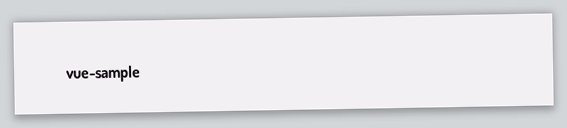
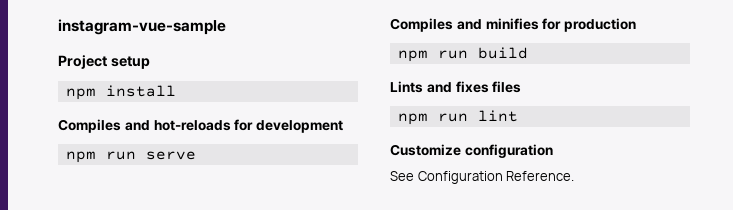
[66,65,141,83] vue-sample -> [58,19,226,35] [58,55,150,69] [65,85,176,100] [58,119,344,133] [65,151,196,163] [390,18,637,32] [397,47,528,62] [390,81,522,93] [397,110,518,125] [390,144,553,158] [390,171,575,184] instagram-vue-sample // Project setup // npm install // Compiles and hot-reloads for development // npm run serve // Compiles and minifies for production // npm run build // Lints and fixes files // npm run lint // Customize configuration // See Configuration Reference.

